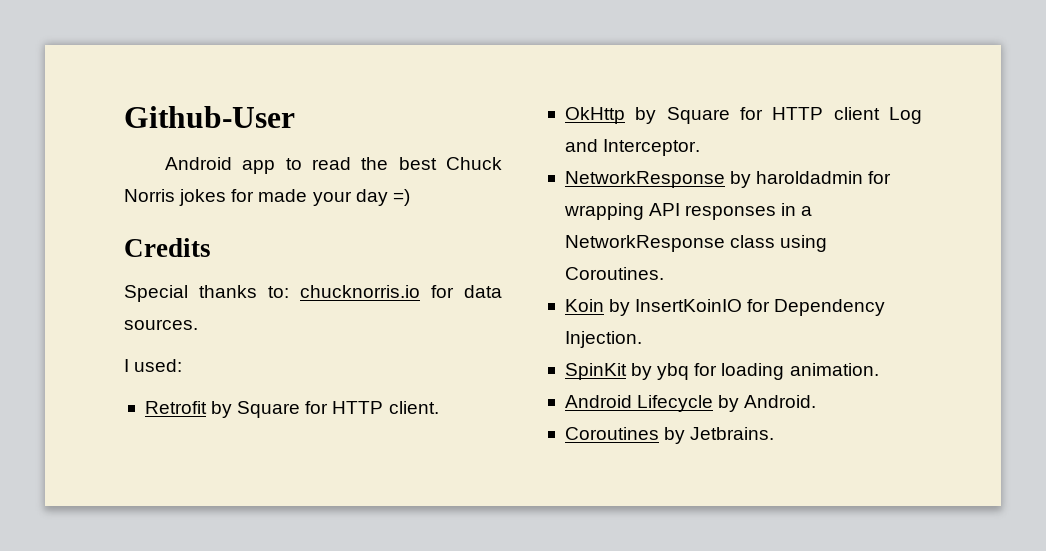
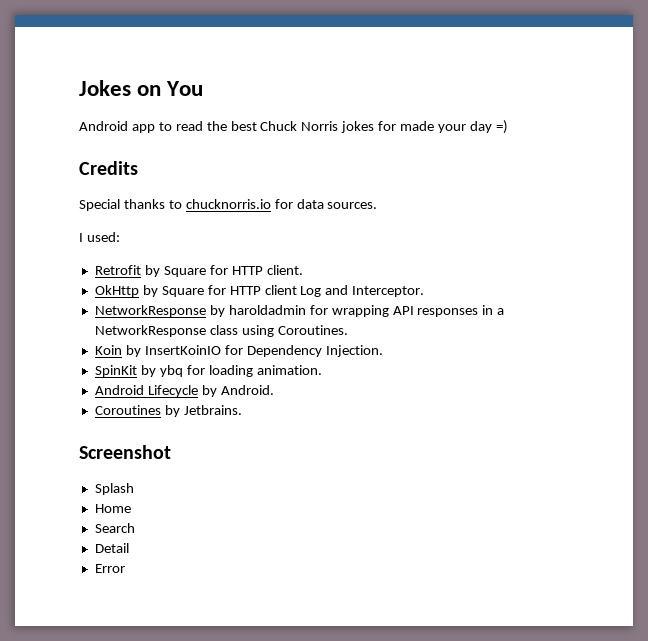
[124,106,295,128] Github-User -> [79,80,204,96] Jokes on You
[268,286,289,298] to: -> [168,200,182,209] to
(775, 433) none -> [79,445,171,459] [94,483,134,495] [94,504,131,513] [94,523,135,533] [94,543,129,553] [94,564,125,573] // Screenshot // Splash // Home // Search // Detail // Error

